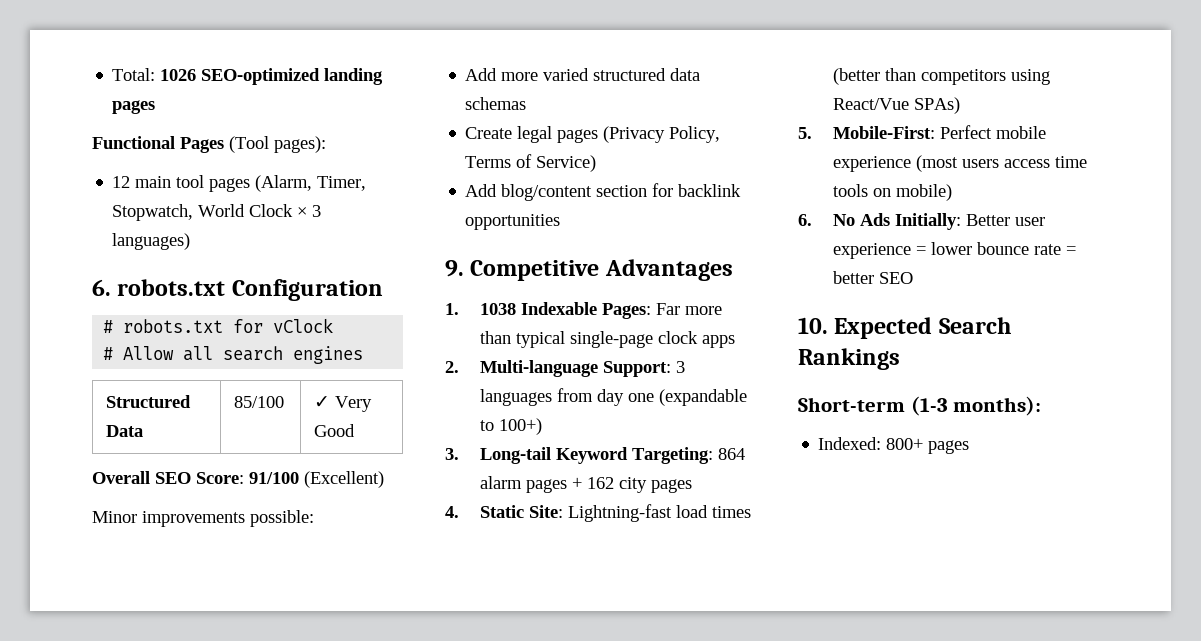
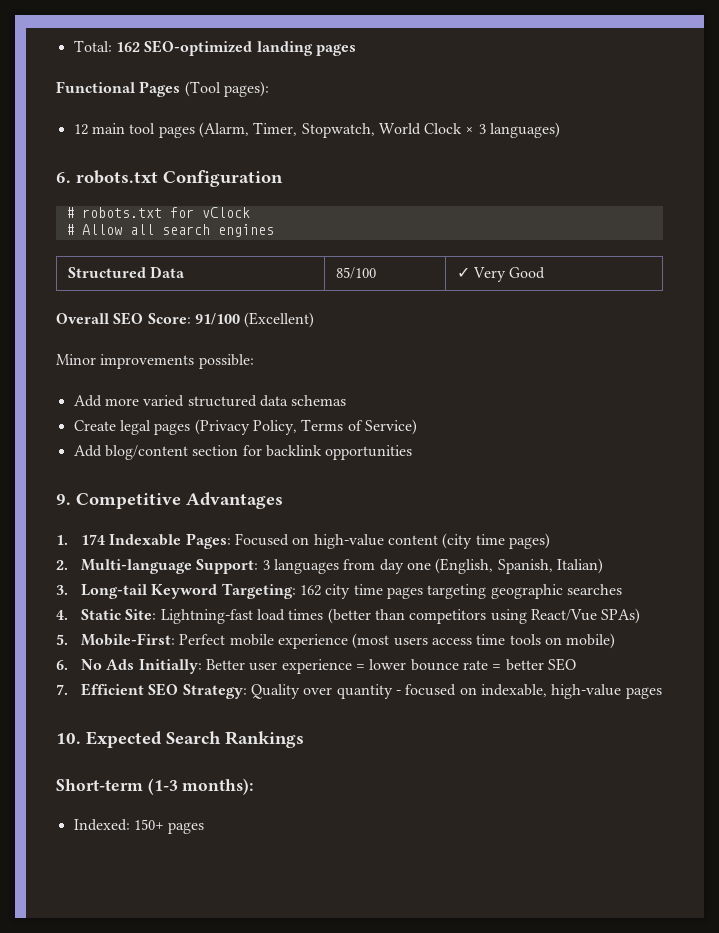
[160,69,197,81] 1026 -> [115,42,140,52] 162
[479,303,516,315] 1038 -> [81,534,106,545] 174
[655,303,722,315] [479,331,735,348] Far more than typical single-page clock apps -> [235,533,550,549] Focused on high-value content (city time pages)
[658,389,747,406] [479,418,542,435] (expandable to 100+) -> [435,558,603,574] (English, Spanish, Italian)
[717,448,745,460] [479,476,582,493] 864 alarm pages + -> (296, 591) none
[650,479,692,493] pages -> [353,584,622,599] time pages targeting geographic searches
(913, 278) none -> [56,683,662,699] // 7. Efficient SEO Strategy: Quality over quantity - focused on indexable, high-value pages
[886,438,924,450] 800+ -> [133,819,164,830] 150+

